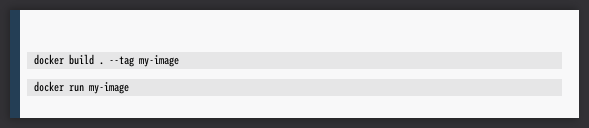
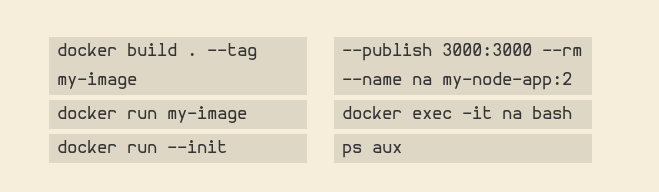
(130, 88) none -> [57,140,228,153] [342,43,583,61] [342,72,573,90] [342,106,573,119] [342,144,403,158] // docker run --init --publish 3000:3000 --rm --name na my-node-app:2 // docker exec -it na bash // ps aux

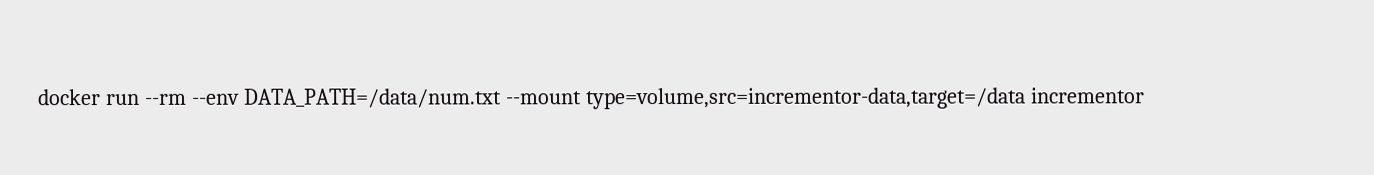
[57,43,258,60] [57,72,138,89] [57,106,248,123] [57,140,228,153] [342,43,583,61] [342,72,573,90] [342,106,573,119] [342,144,403,158] docker build . --tag my-image // docker run my-image // docker run --init --publish 3000:3000 --rm --name na my-node-app:2 // docker exec -it na bash // ps aux -> [38,87,1145,110] docker run --rm --env DATA_PATH=/data/num.txt --mount type=volume,src=incrementor-data,target=/data incrementor

